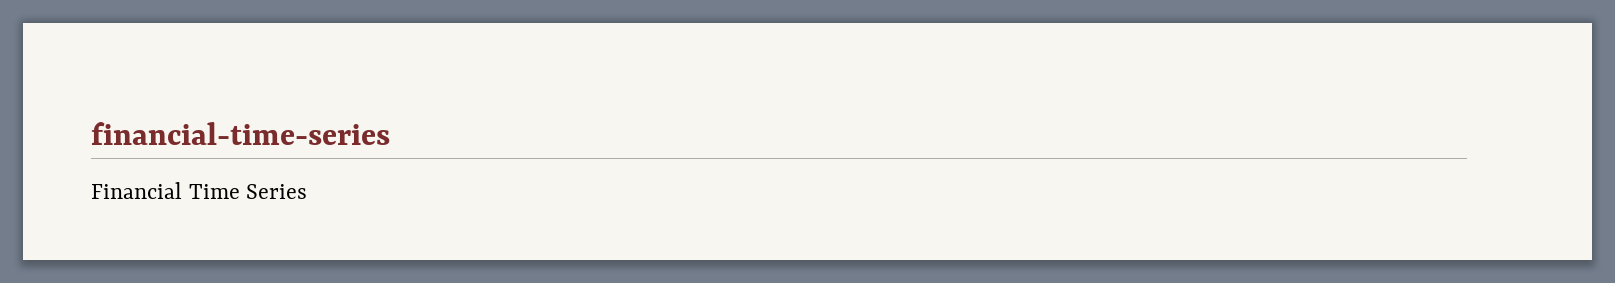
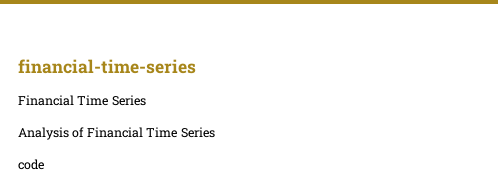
(308, 191) none -> [18,127,215,140] [18,159,44,170] // Analysis of Financial Time Series // code

